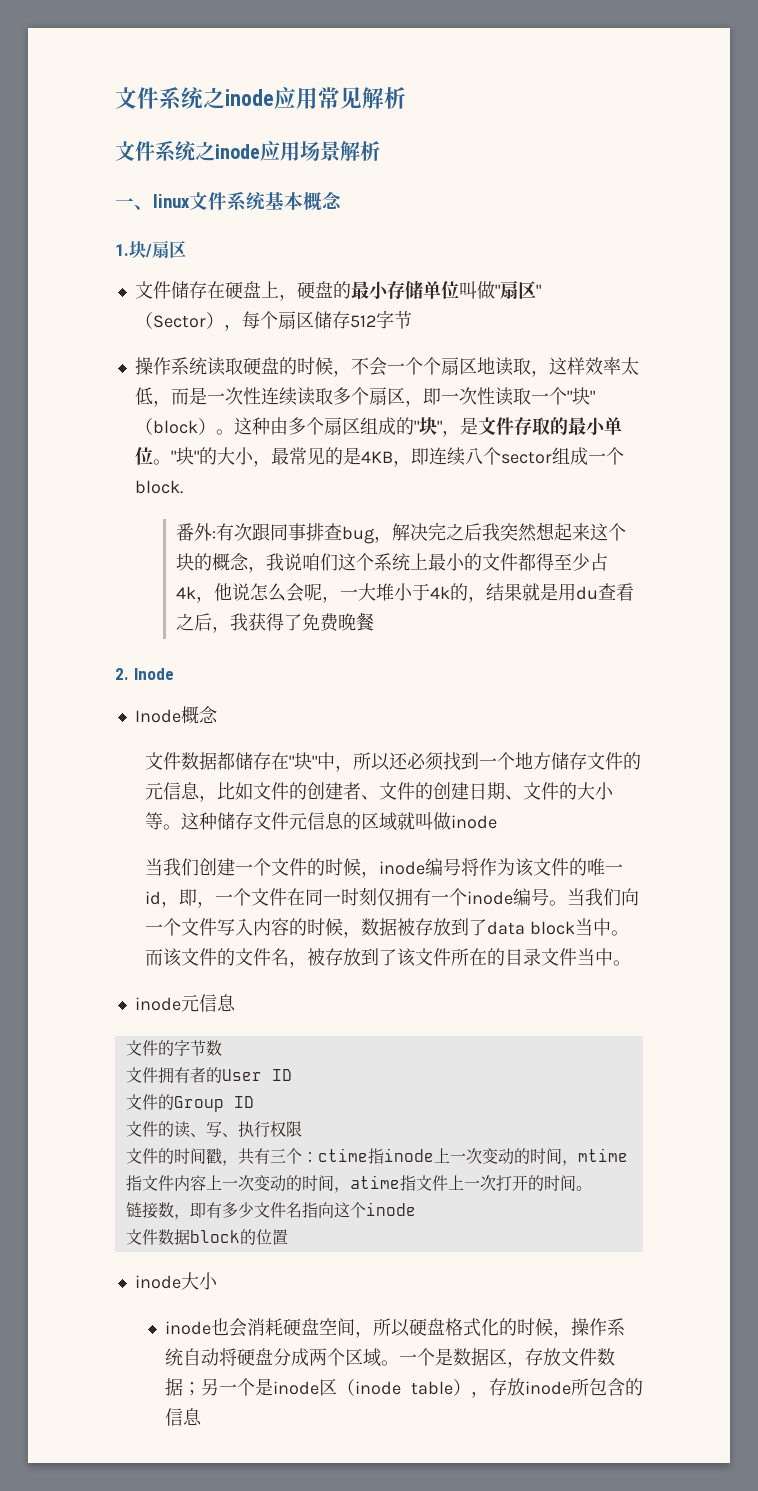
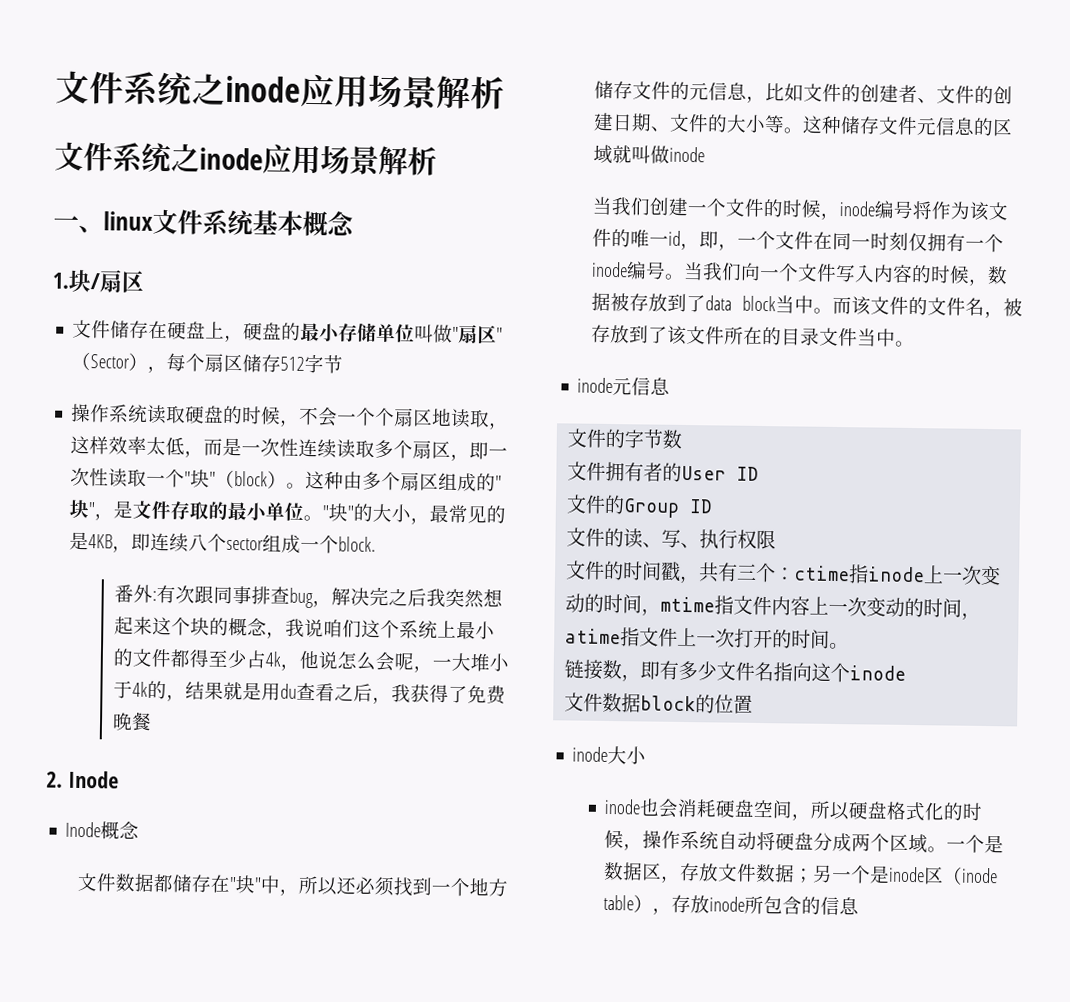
[115,87,362,110] 文件系统之inode应用常见 -> [55,70,438,110] 文件系统之inode应用场景

